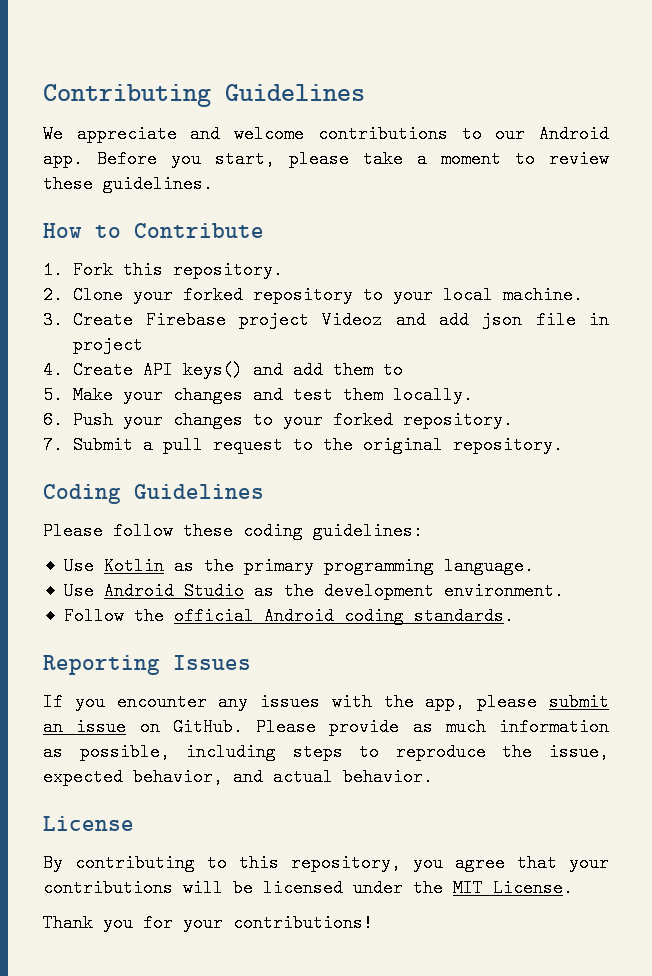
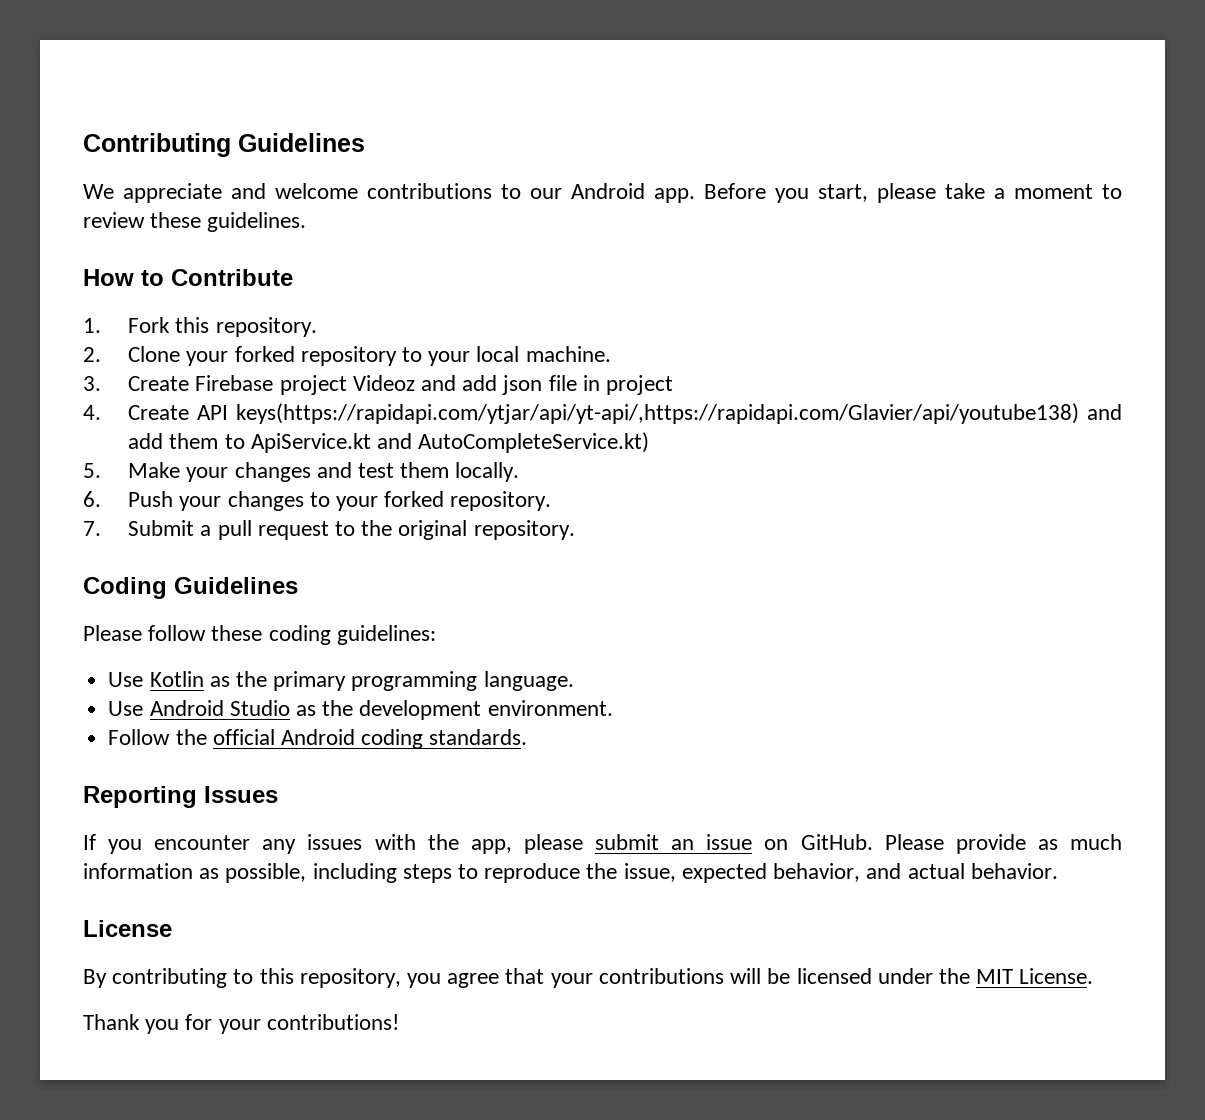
[182,361,243,379] keys() -> [236,403,1080,424] keys(https://rapidapi.com/ytjar/api/yt-api/,https://rapidapi.com/Glavier/api/youtube138)
(403, 370) none -> [250,432,650,453] ApiService.kt and AutoCompleteService.kt)

